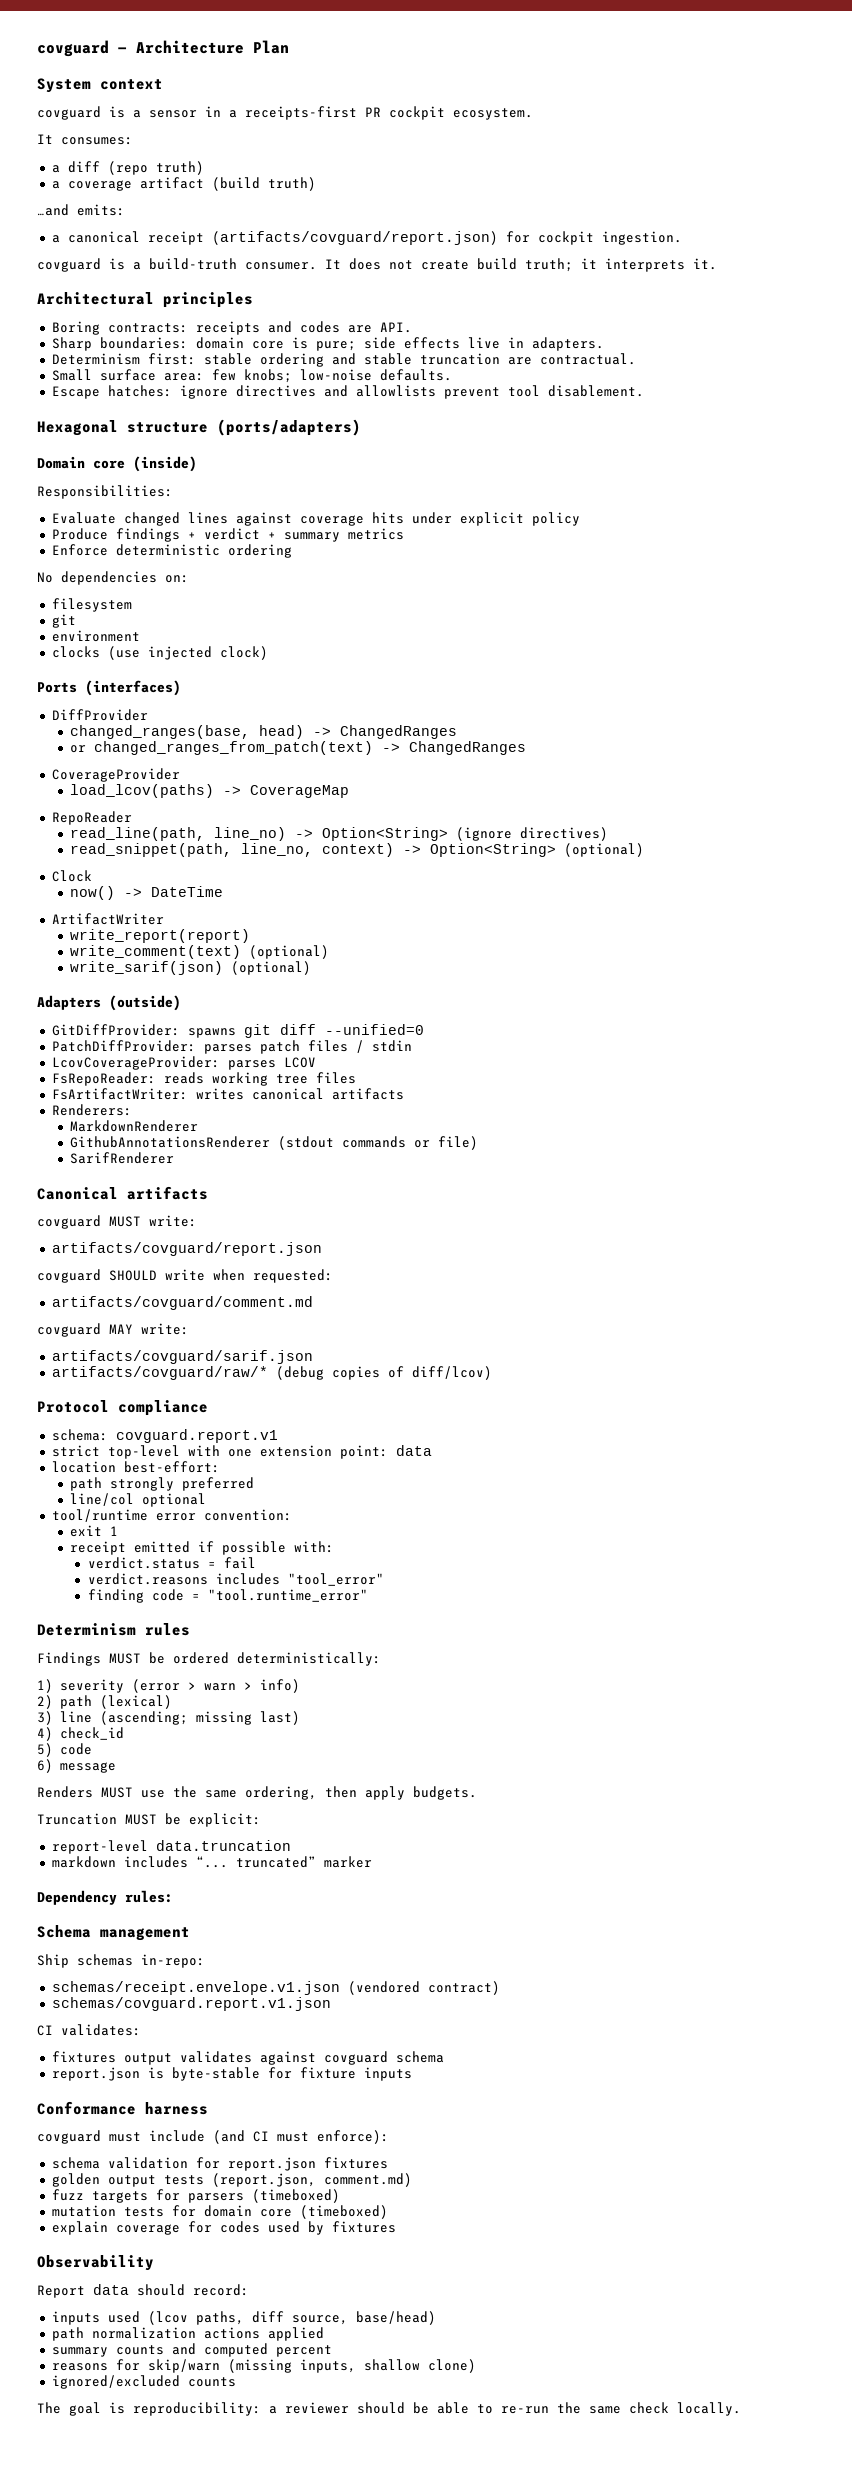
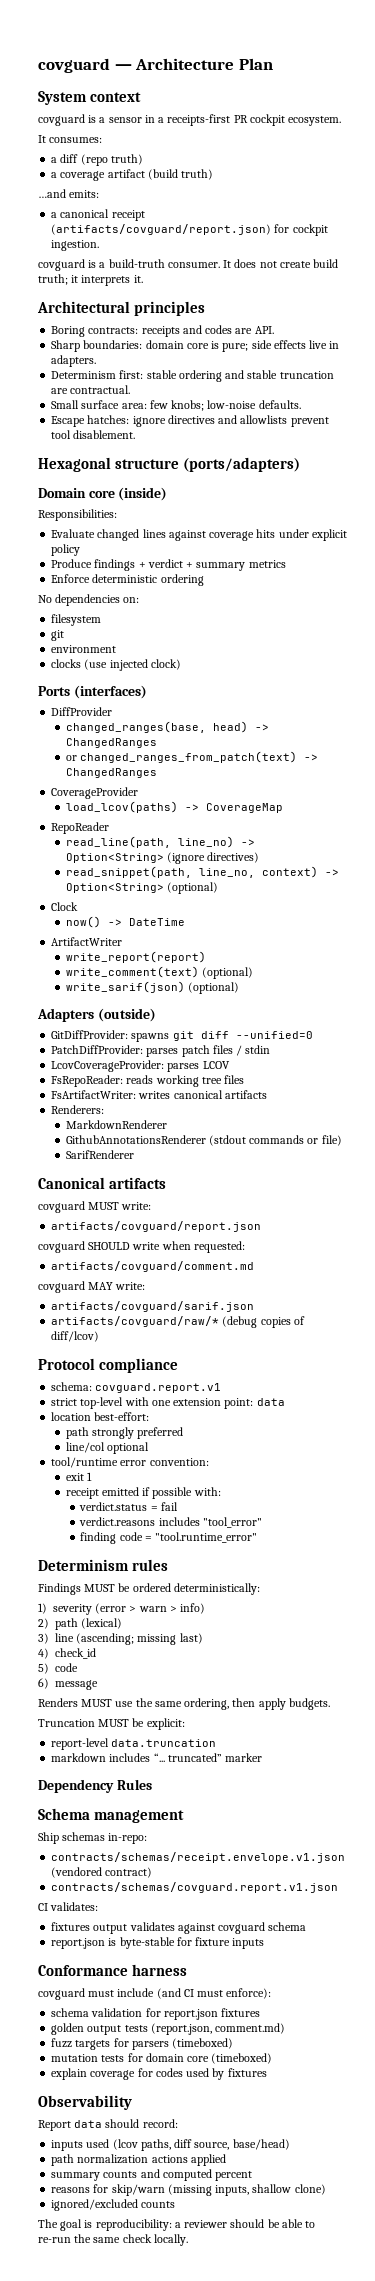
[125,1890,173,1903] rules: -> [116,1779,152,1790] Rules
[51,1981,340,1995] schemas/receipt.envelope.v1.json -> [51,1852,346,1863] contracts/schemas/receipt.envelope.v1.json
[51,1997,331,2011] schemas/covguard.report.v1.json -> [51,1882,339,1893] contracts/schemas/covguard.report.v1.json

